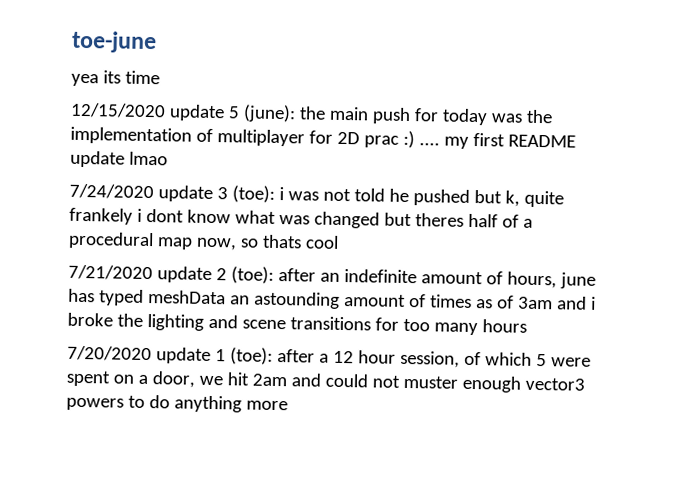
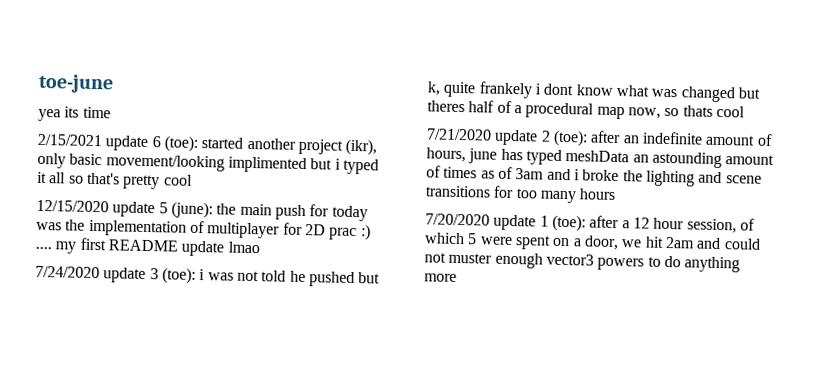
(160, 77) none -> [37,133,378,156] [37,152,379,175] [37,171,193,190] // 2/15/2021 update 6 (toe): started another project (ikr), only basic movement/looking implimented but i typed it all so that's pretty cool

